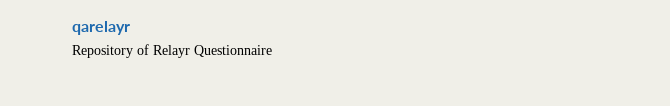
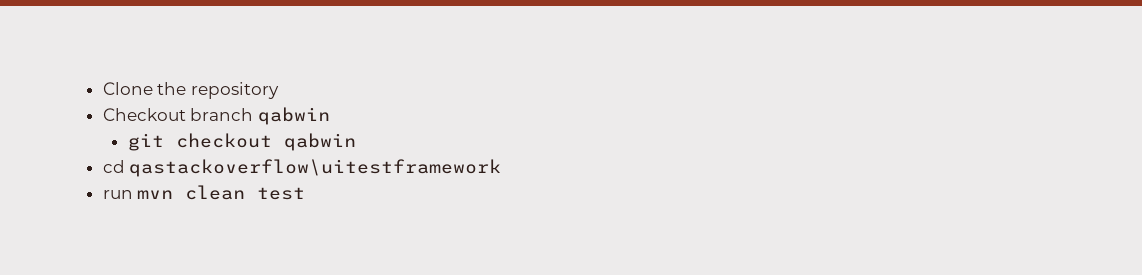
[72,21,130,35] [72,44,272,58] qarelayr // Repository of Relayr Questionnaire -> [102,82,279,99] [102,107,330,125] [127,133,356,151] [102,159,502,177] [102,185,306,200] Clone the repository // Checkout branch qabwin // git checkout qabwin // cd qastackoverflow\uitestframework // run mvn clean test

